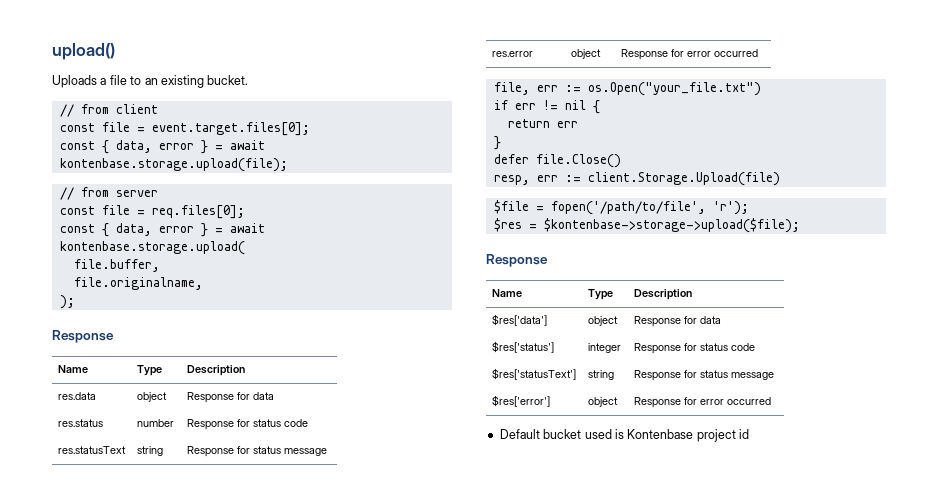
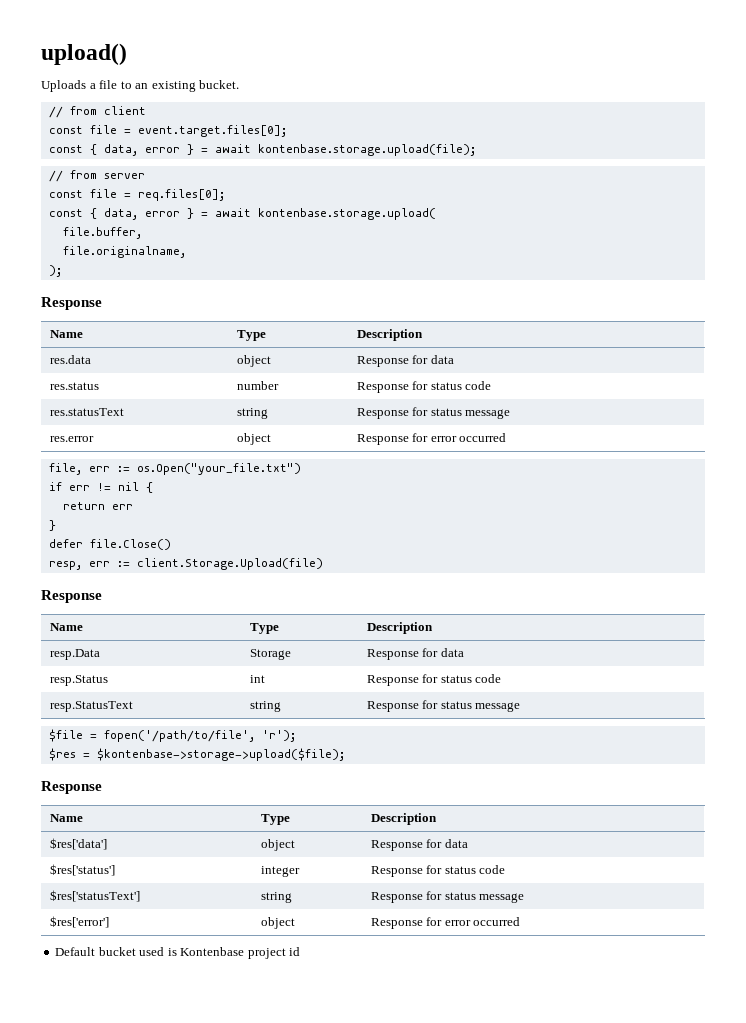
(780, 179) none -> [41,590,102,603] [49,623,83,631] [249,623,279,634] [366,622,433,634] [49,649,100,660] [249,649,291,660] [366,648,464,660] [49,675,108,686] [249,675,265,683] [366,674,502,686] [49,701,133,712] [249,701,281,712] [366,700,521,712] // Response // Name | Type | Description // resp.Data | Storage | Response for data // resp.Status | int | Response for status code // resp.StatusText | string | Response for status message

